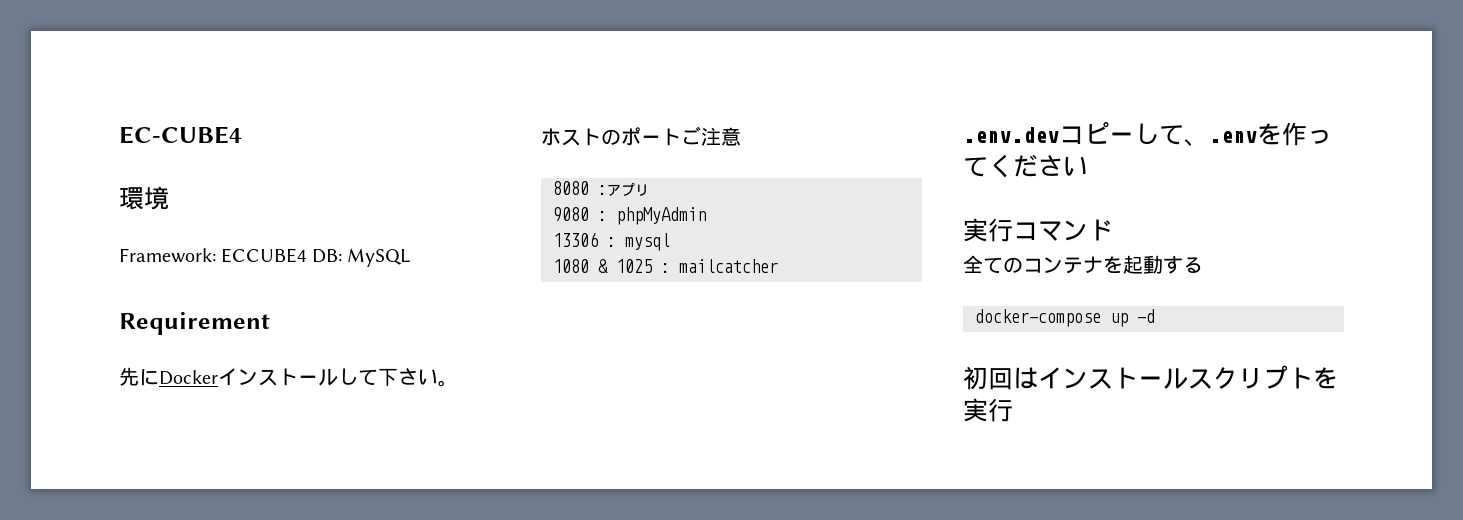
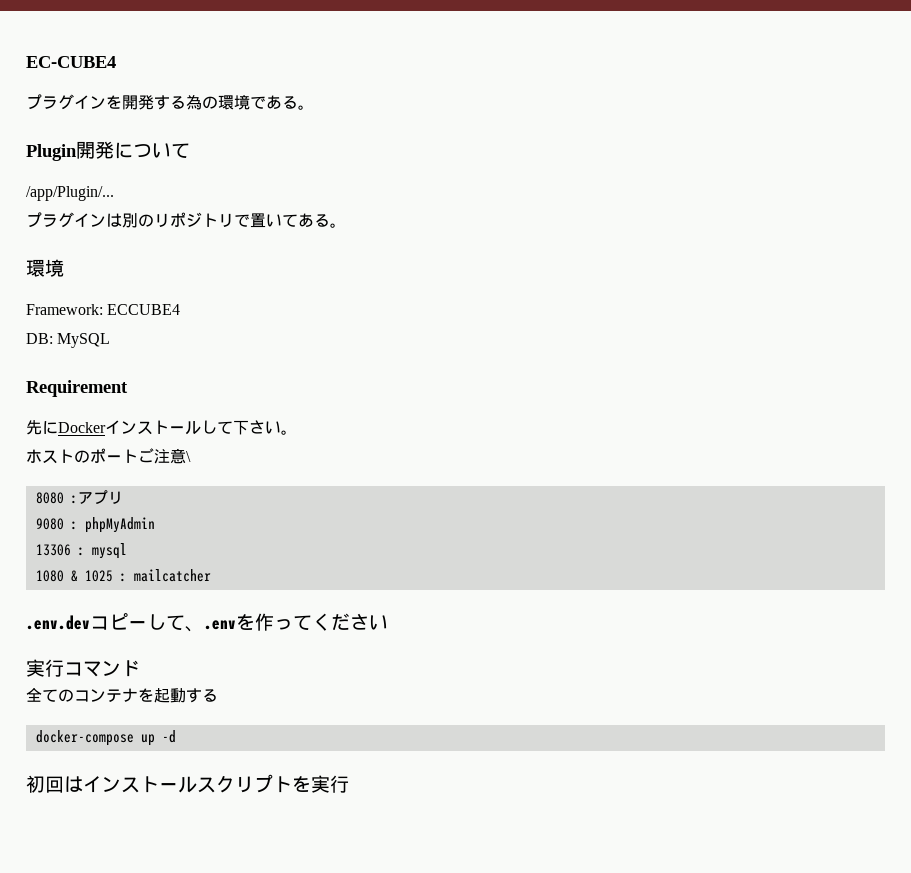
(242, 135) none -> [26,94,314,110] [26,141,190,161] [26,186,114,201] [26,212,346,228] // プラグインを開発する為の環境である。 // Plugin開発について // /app/Plugin/... // プラグインは別のリポジトリで置いてある。
(307, 255) none -> (181, 309) //
(741, 136) none -> [186,451,191,462] \

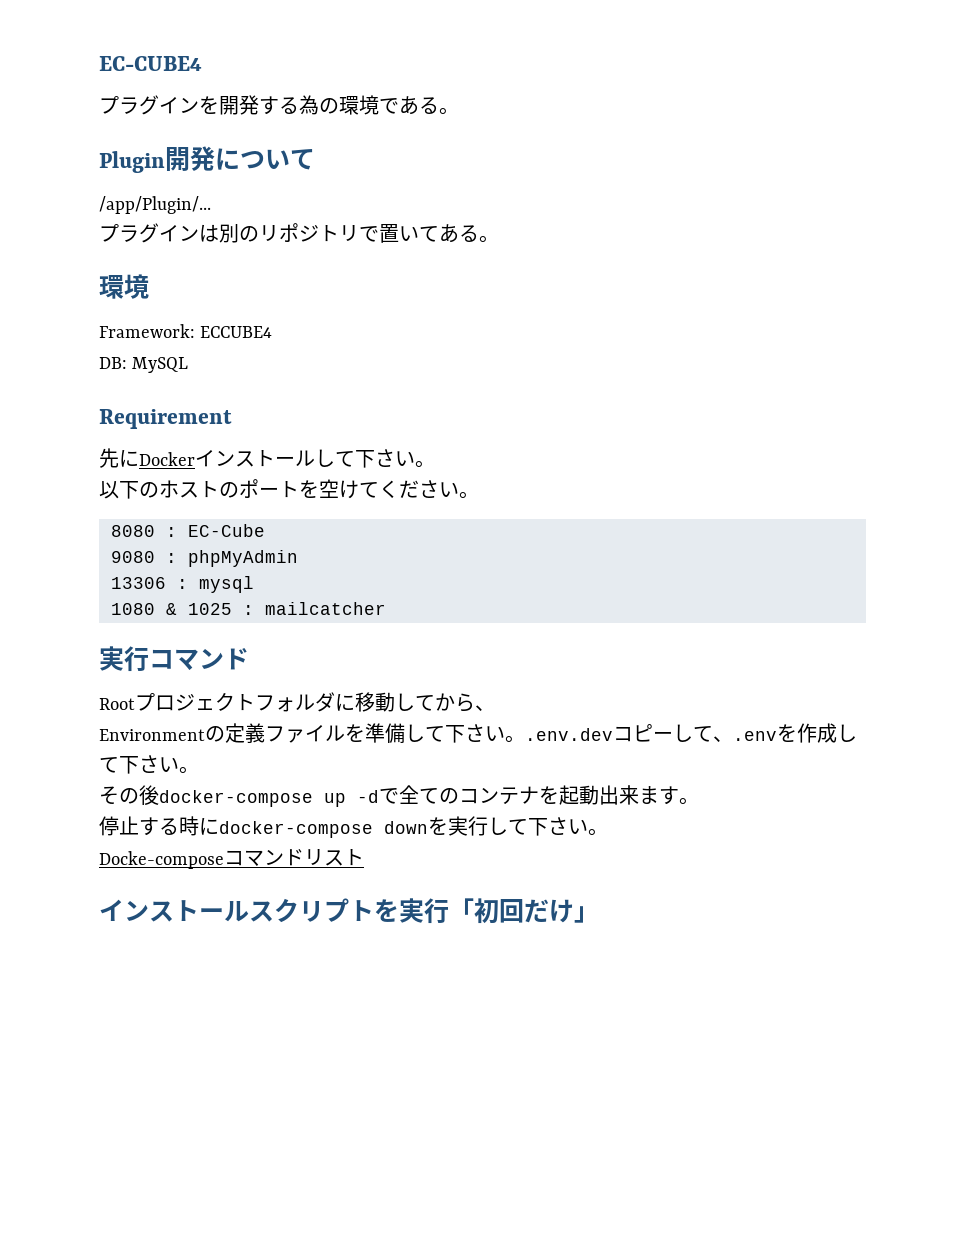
(297, 432) none -> [99,481,159,499] 以下の
[138,448,191,464] ご注意\ -> [299,479,479,499] を空けてください。
[77,490,123,504] アプリ -> [188,524,265,537] EC-Cube
(211, 575) none -> [99,646,249,672] [99,692,495,712] [99,723,525,744] 実行コマンド // Rootプロジェクトフォルダに移動してから、 // Environmentの定義ファイルを準備して下さい。
[274,613,388,631] [26,659,140,677] ってください // 実行コマンド // -> [817,723,857,743] [99,755,199,774] [99,785,399,807] 成して下さい。 // その後docker-compose up -dで
[186,688,218,703] [35,730,176,746] [26,775,83,793] する // docker-compose up -d // 初回は -> [599,785,699,805] [99,816,608,838] [99,849,364,869] 出来ます。 // 停止する時にdocker-compose downを実行して下さい。 // Docke-composeコマンドリスト //
(349, 784) none -> [449,898,599,924] 「初回だけ」

